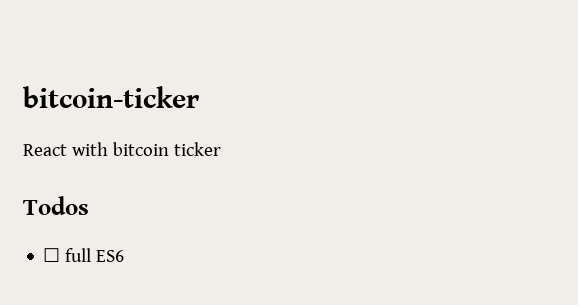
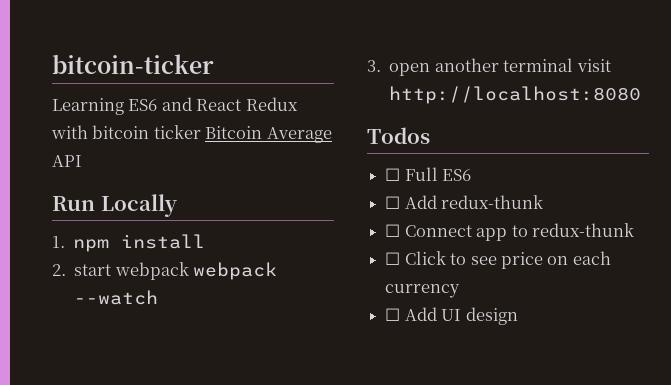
[23,142,221,156] React with bitcoin ticker -> [52,97,298,115] [51,125,332,143] [52,155,82,167] [52,194,177,217] [52,234,206,252] [52,262,278,280] [74,290,159,305] [367,58,611,76] [389,86,642,104] Learning ES6 and React Redux with bitcoin ticker Bitcoin Average API // Run Locally // 1. npm install // 2. start webpack webpack --watch // 3. open another terminal visit http://localhost:8080
[65,248,125,262] full ES6 -> [404,167,472,181] [385,195,544,209] [385,223,634,241] [385,251,611,269] [385,284,461,298] [385,307,518,325] Full ES6 // ☐ Add redux-thunk // ☐ Connect app to redux-thunk // ☐ Click to see price on each currency // ☐ Add UI design

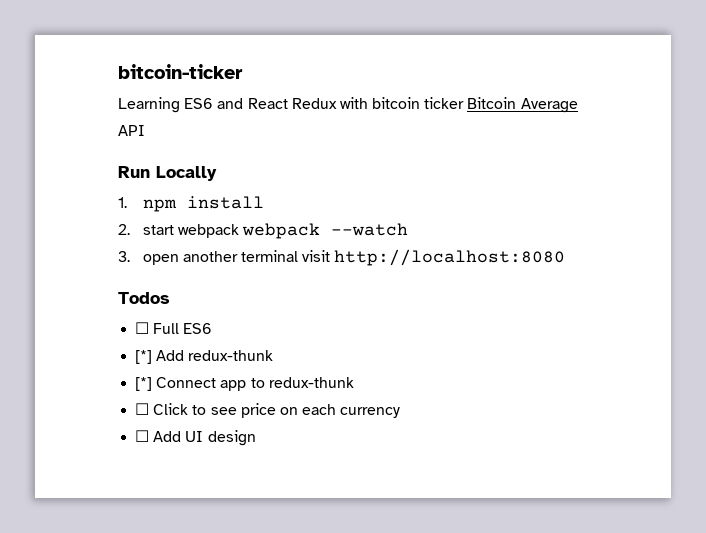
[385,196,401,209] ☐ -> [135,350,153,364] [*]
[385,224,401,237] ☐ -> [135,377,153,391] [*]

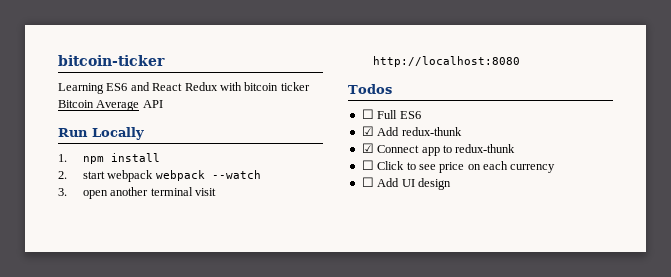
[135,350,153,364] [*] -> [361,126,374,136] ☑
[135,377,153,391] [*] -> [361,143,374,153] ☑

